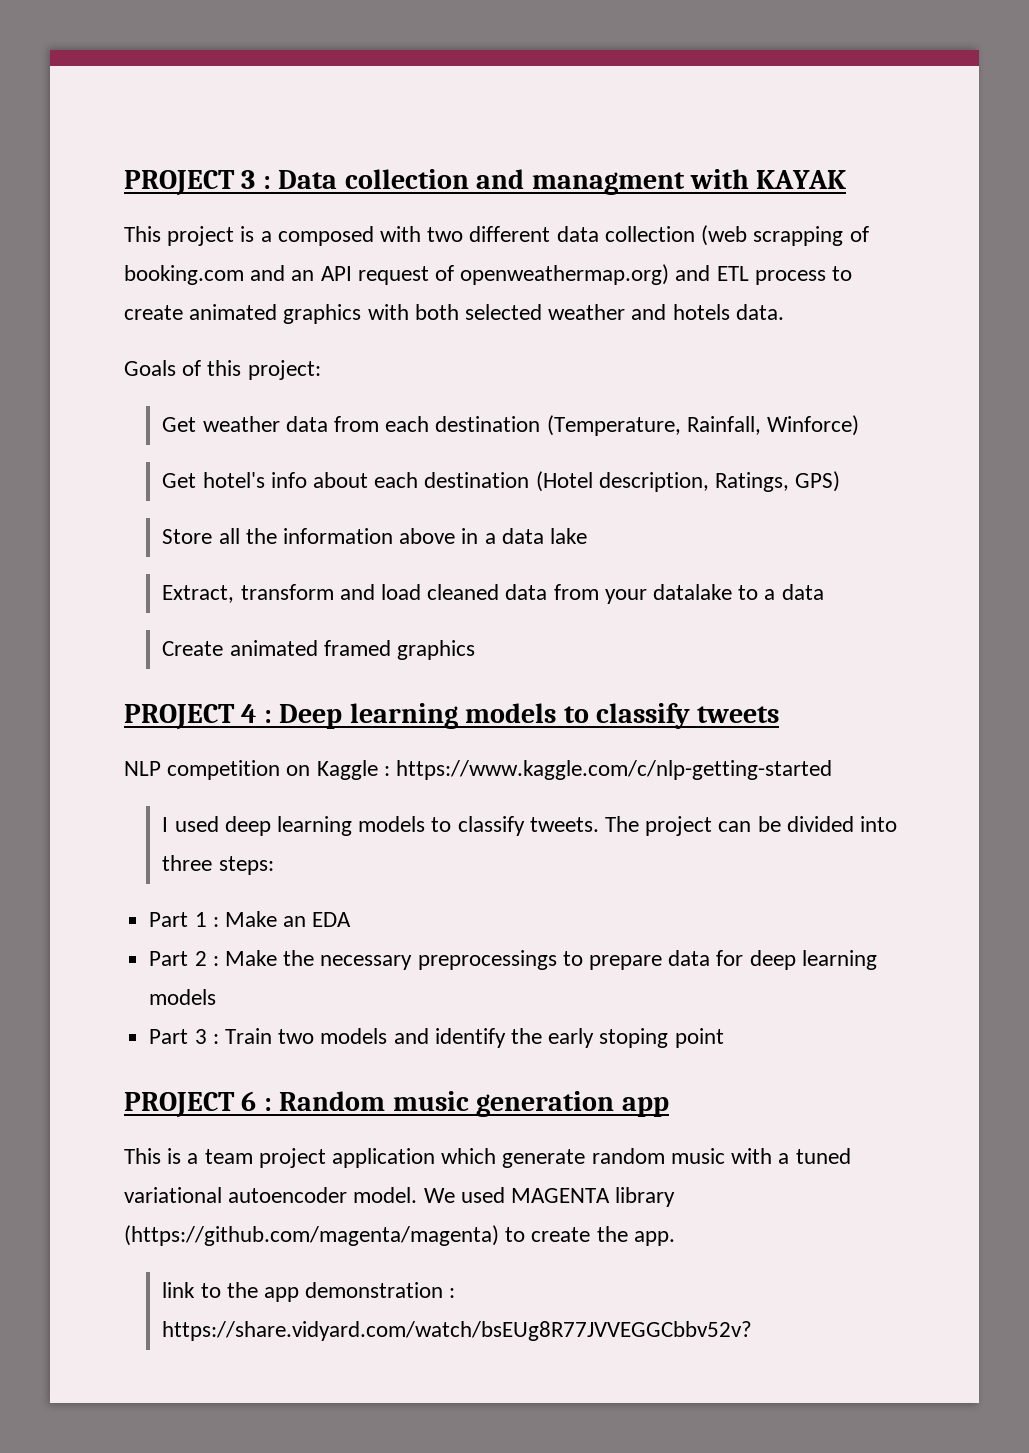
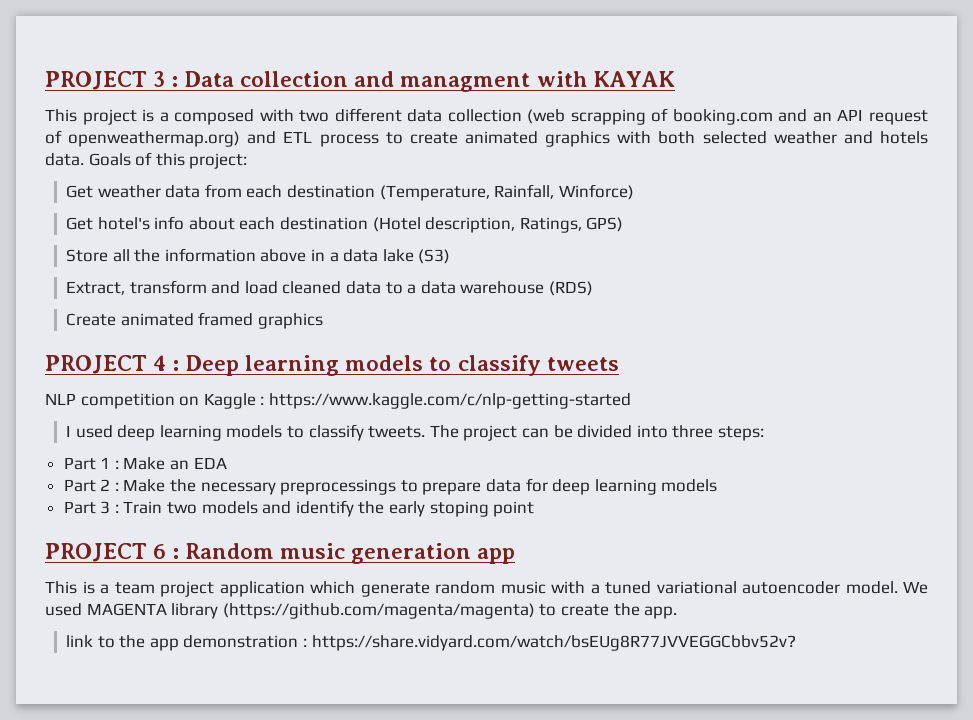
(784, 312) // -> (84, 159) none
(588, 536) none -> [418,249,451,264] (S3)
[553,584,733,604] from your datalake -> (382, 287) none
(824, 592) none -> [460,281,594,296] warehouse (RDS)

